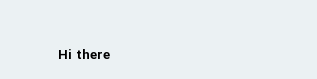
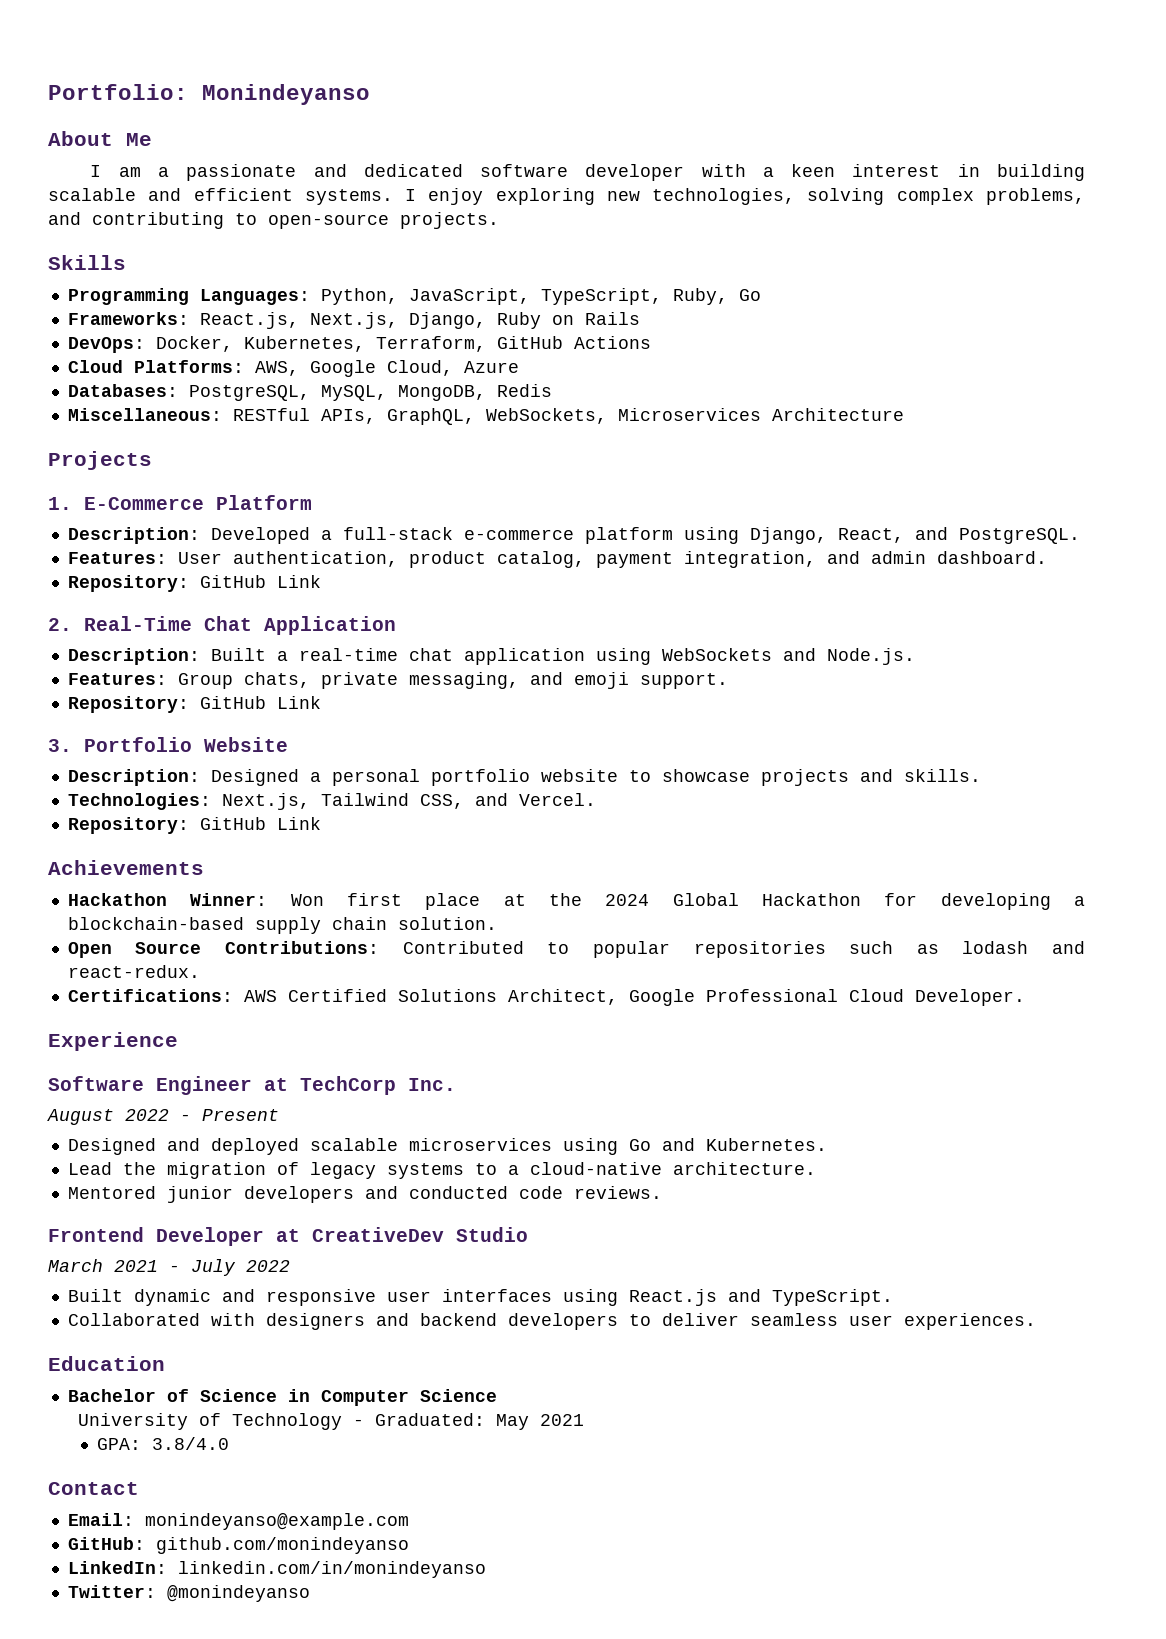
[58,49,110,59] Hi there -> [48,84,370,105] [48,131,152,146] [90,164,1086,181] [48,188,1085,205] [48,212,499,229] [48,255,126,270] [67,288,761,305] [67,312,640,329] [67,336,651,353] [67,360,519,377] [67,384,552,401] [67,408,904,425] [48,451,152,470] [48,495,312,510] [67,527,1080,544] [67,551,1047,568] [67,575,321,592] [48,616,396,635] [67,648,915,665] [67,672,728,689] [67,696,321,713] [48,737,288,752] [67,769,981,786] [67,793,596,810] [67,817,321,834] [48,860,204,875] [67,893,1086,910] [67,917,497,934] [67,941,1085,958] [67,965,200,978] [67,989,1025,1006] [48,1032,178,1051] [48,1076,456,1095] [47,1109,279,1125] [67,1138,827,1155] [67,1162,816,1179] [67,1186,662,1203] [48,1227,528,1246] [48,1259,290,1276] [67,1289,893,1306] [67,1313,1036,1330] [48,1356,165,1371] [67,1389,497,1406] [77,1413,584,1430] [97,1437,230,1450] [48,1482,139,1495] [67,1513,409,1530] [67,1537,409,1554] [67,1561,486,1578] [67,1585,310,1602] Portfolio: Monindeyanso // About Me // I am a passionate and dedicated software developer with a keen interest in building scalable and efficient systems. I enjoy exploring new technologies, solving complex problems, and contributing to open-source projects. // Skills // Programming Languages: Python, JavaScript, TypeScript, Ruby, Go // Frameworks: React.js, Next.js, Django, Ruby on Rails // DevOps: Docker, Kubernetes, Terraform, GitHub Actions // Cloud Platforms: AWS, Google Cloud, Azure // Databases: PostgreSQL, MySQL, MongoDB, Redis // Miscellaneous: RESTful APIs, GraphQL, WebSockets, Microservices Architecture // Projects // 1. E-Commerce Platform // Description: Developed a full-stack e-commerce platform using Django, React, and PostgreSQL. // Features: User authentication, product catalog, payment integration, and admin dashboard. // Repository: GitHub Link // 2. Real-Time Chat Application // Description: Built a real-time chat application using WebSockets and Node.js. // Features: Group chats, private messaging, and emoji support. // Repository: GitHub Link // 3. Portfolio Website // Description: Designed a personal portfolio website to showcase projects and skills. // Technologies: Next.js, Tailwind CSS, and Vercel. // Repository: GitHub Link // Achievements // Hackathon Winner: Won first place at the 2024 Global Hackathon for developing a blockchain-based supply chain solution. // Open Source Contributions: Contributed to popular repositories such as lodash and react-redux. // Certifications: AWS Certified Solutions Architect, Google Professional Cloud Developer. // Experience // Software Engineer at TechCorp Inc. // August 2022 - Present // Designed and deployed scalable microservices using Go and Kubernetes. // Lead the migration of legacy systems to a cloud-native architecture. // Mentored junior developers and conducted code reviews. // Frontend Developer at CreativeDev Studio // March 2021 - July 2022 // Built dynamic and responsive user interfaces using React.js and TypeScript. // Collaborated with designers and backend developers to deliver seamless user experiences. // Education // Bachelor of Science in Computer Science // University of Technology - Graduated: May 2021 // GPA: 3.8/4.0 // Contact // Email: monindeyanso@example.com // GitHub: github.com/monindeyanso // LinkedIn: linkedin.com/in/monindeyanso // Twitter: @monindeyanso

